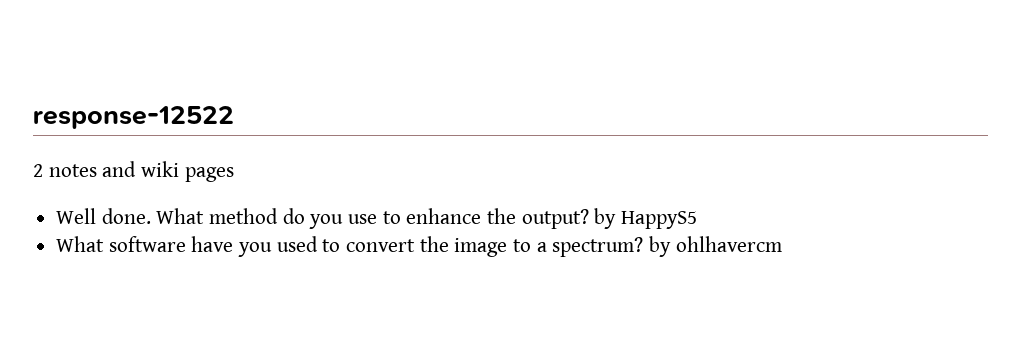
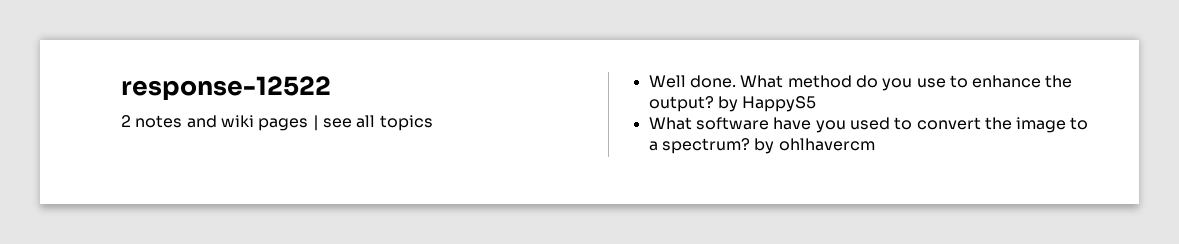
(234, 174) none -> [312,115,433,131] | see all topics

